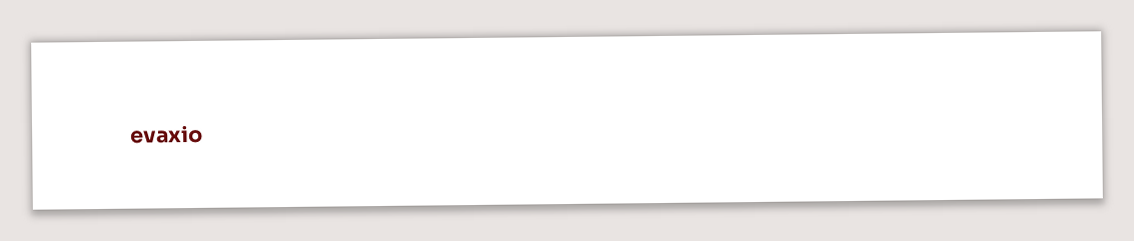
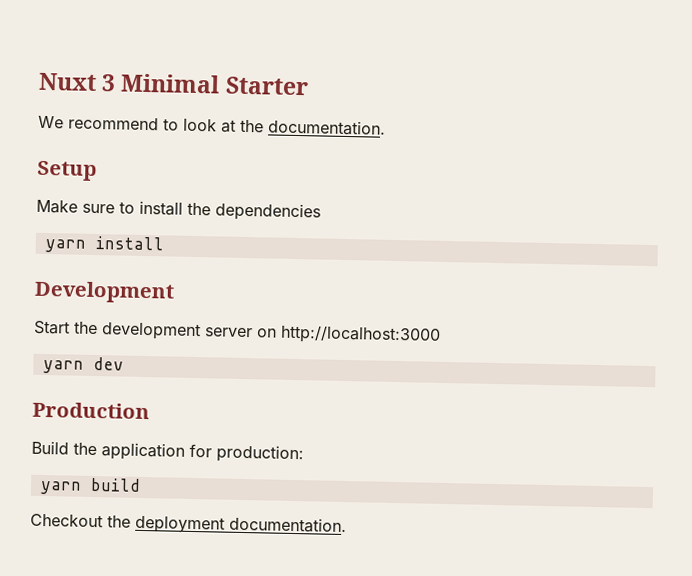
[130,124,203,144] evaxio -> [38,72,309,96] [38,115,386,136] [37,160,97,182] [36,199,321,222] [44,235,164,253] [34,280,175,304] [34,320,441,345] [42,356,124,374] [32,401,150,420] [31,440,304,464] [39,477,141,495] [30,513,347,534] Nuxt 3 Minimal Starter // We recommend to look at the documentation. // Setup // Make sure to install the dependencies // yarn install // Development // Start the development server on http://localhost:3000 // yarn dev // Production // Build the application for production: // yarn build // Checkout the deployment documentation.

